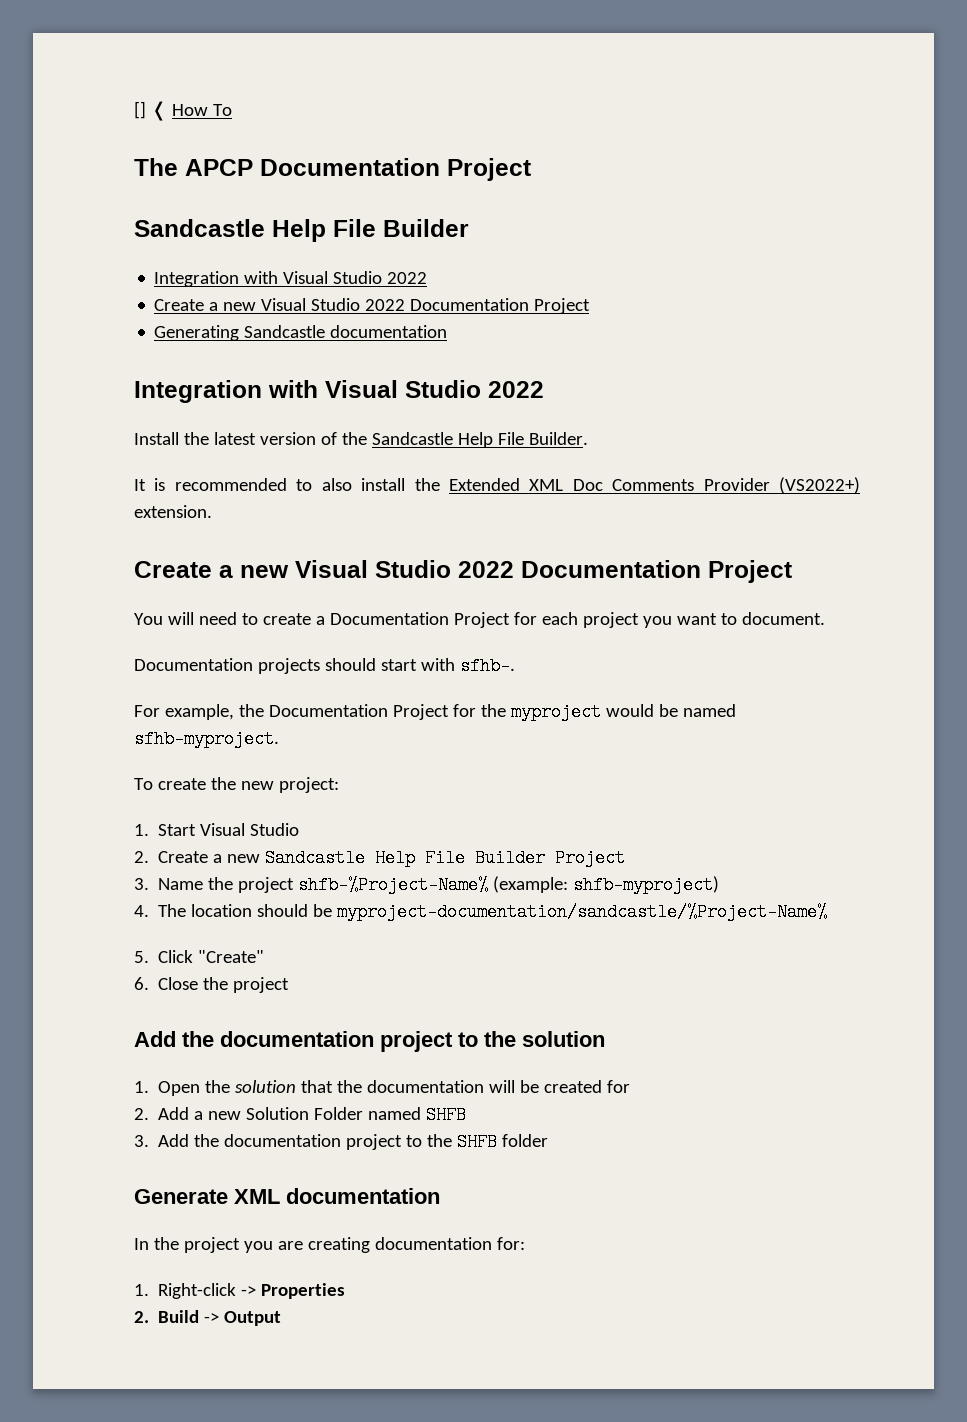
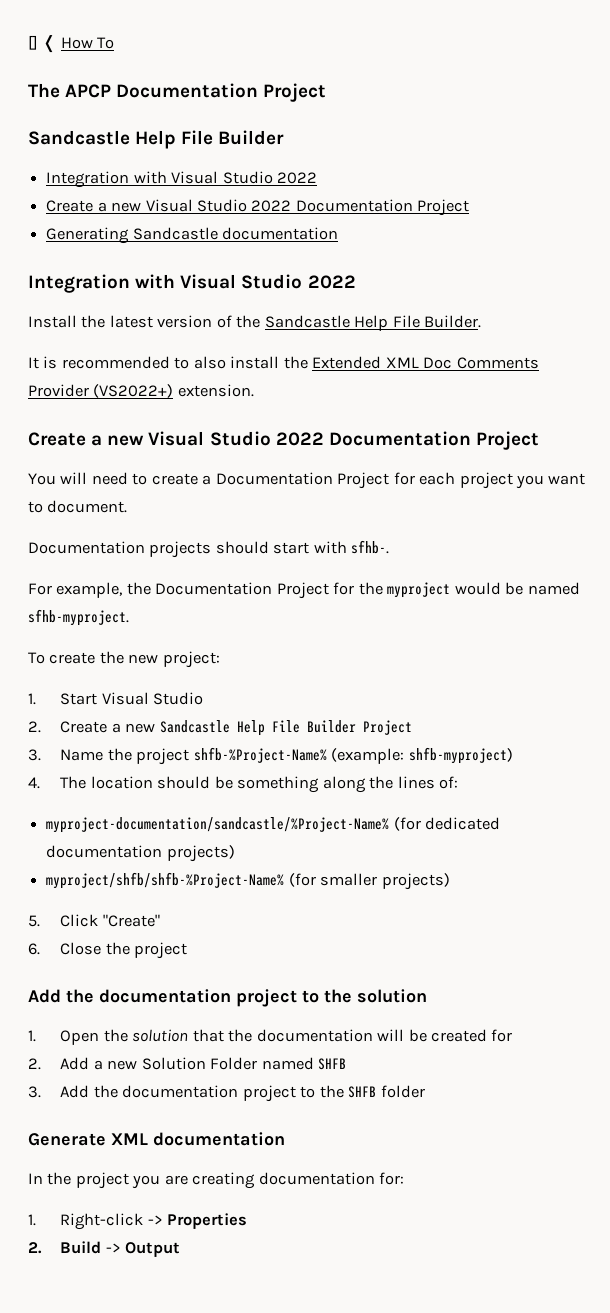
[337,903,828,921] myproject-documentation/sandcastle/%Project-Name% -> [237,776,458,793] [46,817,501,833] [46,845,235,862] [46,872,450,890] something along the lines of: // myproject-documentation/sandcastle/%Project-Name% (for dedicated documentation projects) // myproject/shfb/shfb-%Project-Name% (for smaller projects)

